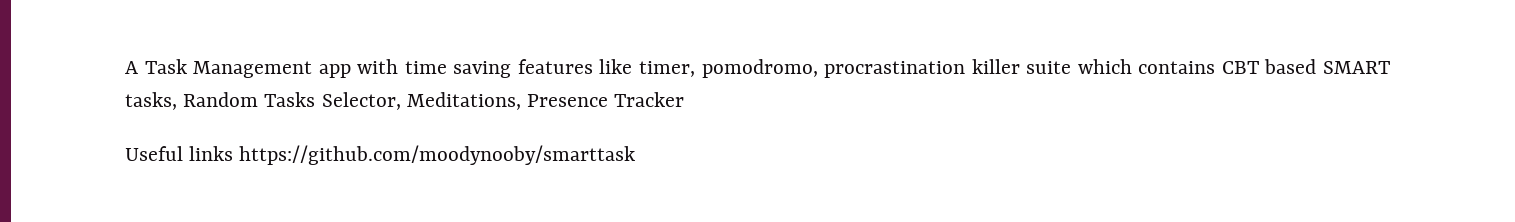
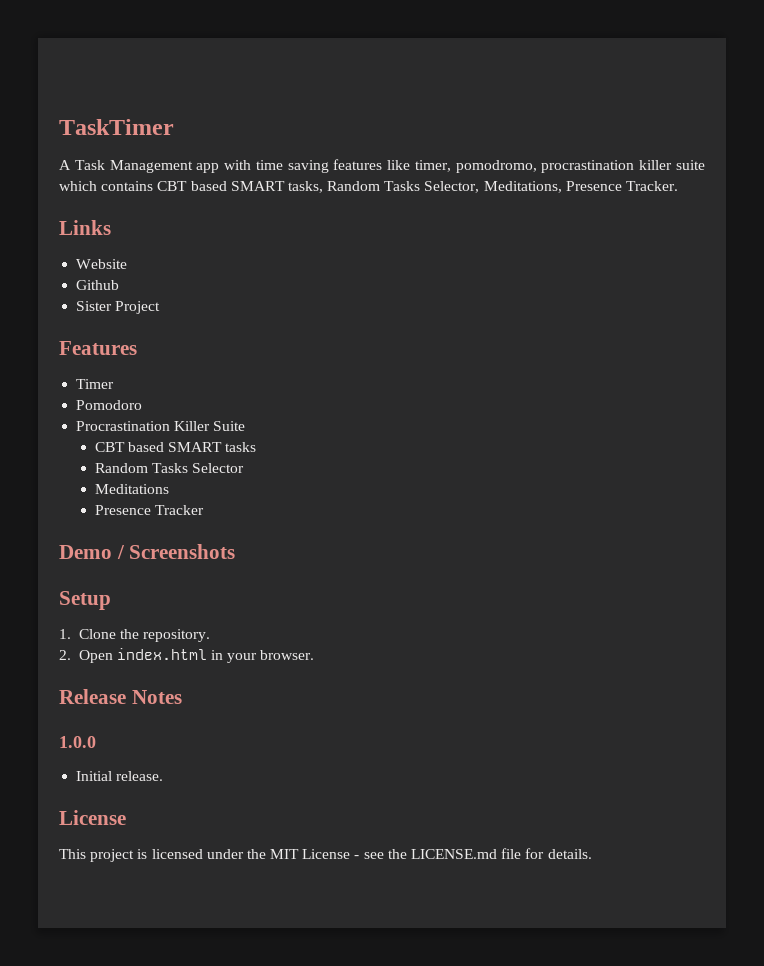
(125, 67) none -> [59,119,174,135] TaskTimer //
[614,92,685,107] [125,145,636,165] Tracker // Useful links https://github.com/moodynooby/smarttask -> [626,181,679,191] [59,220,111,235] [76,259,128,269] [76,280,120,290] [76,301,161,314] [59,341,137,355] [76,379,115,389] [76,400,143,410] [76,421,246,431] [94,442,257,452] [94,463,245,473] [94,484,169,494] [94,505,204,515] [59,544,236,559] [59,591,111,610] [59,629,211,642] [59,648,315,663] [59,689,182,704] [59,736,96,748] [76,771,164,781] [59,810,126,825] [59,848,592,862] Tracker. // Links // Website // Github // Sister Project // Features // Timer // Pomodoro // Procrastination Killer Suite // CBT based SMART tasks // Random Tasks Selector // Meditations // Presence Tracker // Demo / Screenshots // Setup // 1. Clone the repository. // 2. Open index.html in your browser. // Release Notes // 1.0.0 // Initial release. // License // This project is licensed under the MIT License - see the LICENSE.md file for details.

